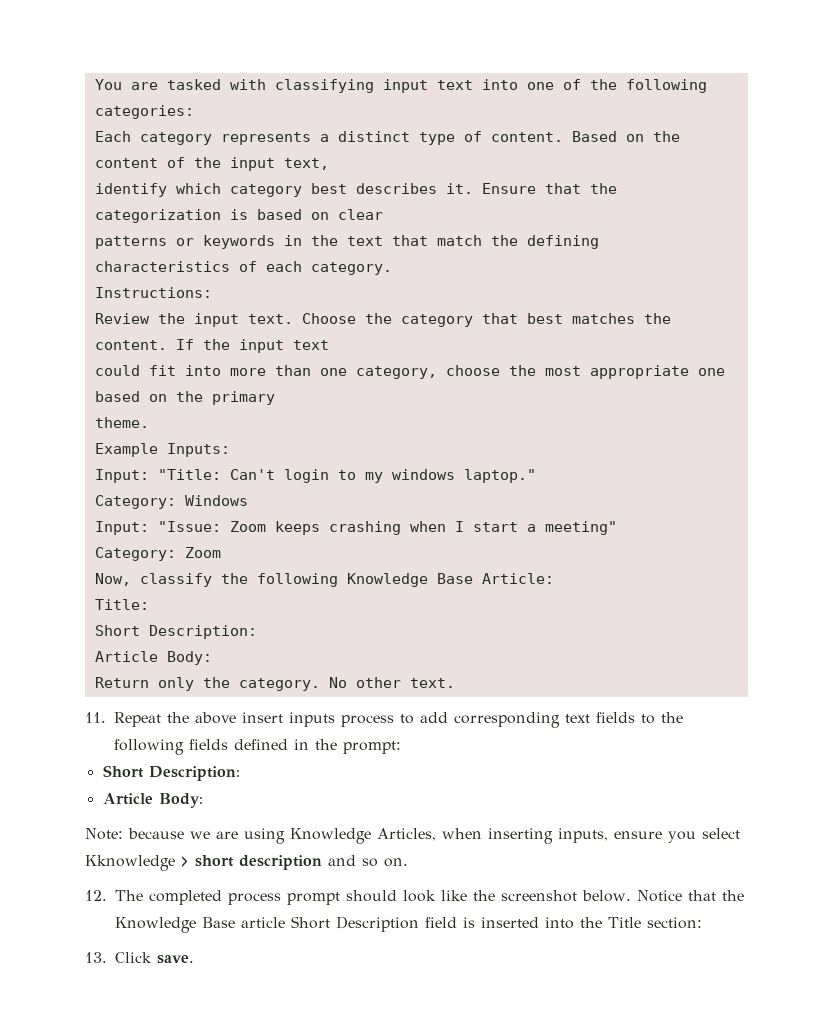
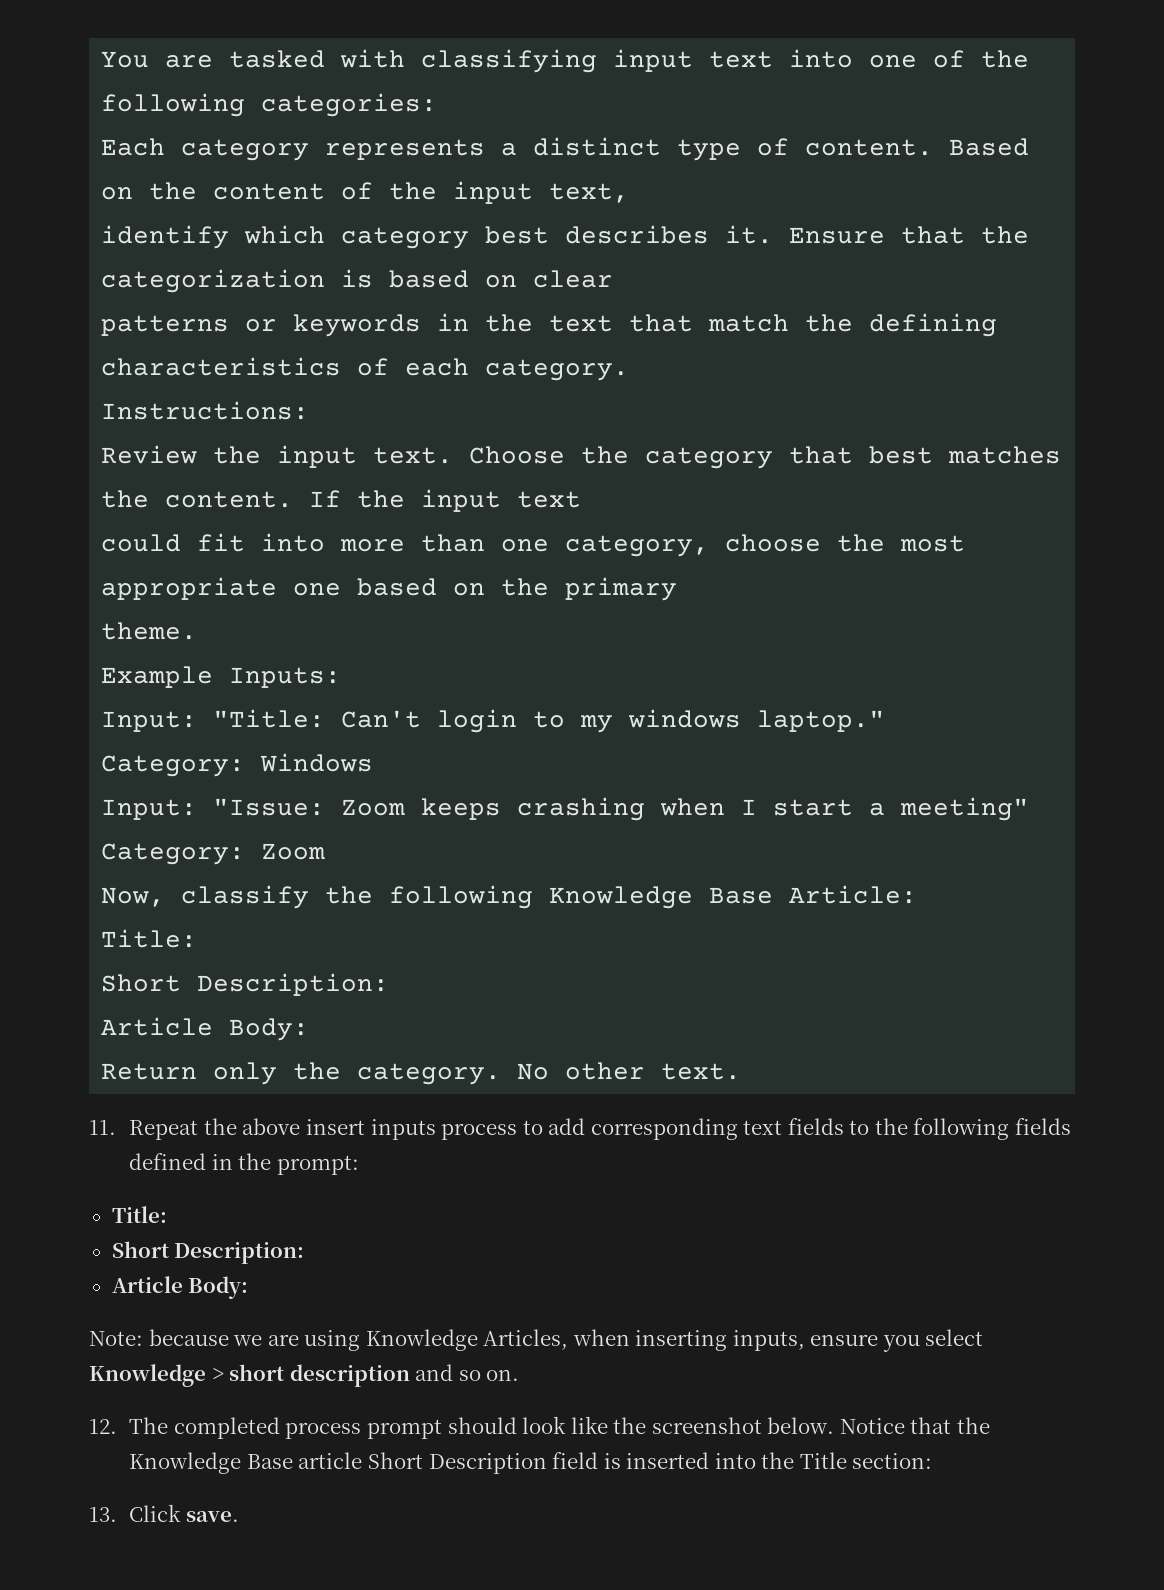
(401, 747) none -> [111,1206,167,1223] // Title:
[85,855,175,871] Kknowledge -> [89,1364,206,1387] Knowledge

